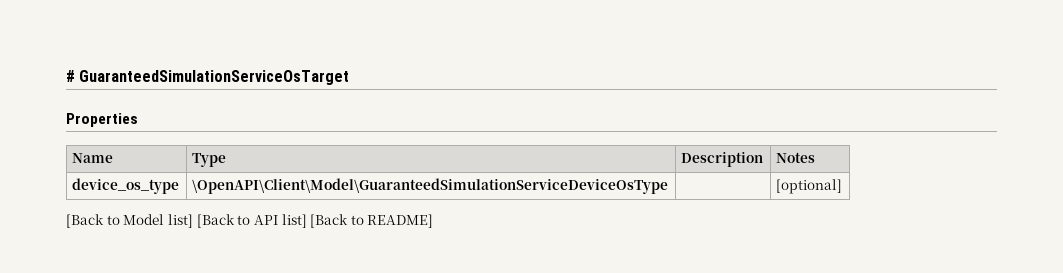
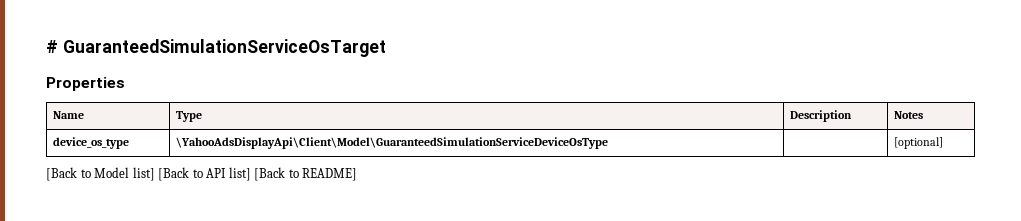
[192,178,669,194] \OpenAPI\Client\Model\GuaranteedSimulationServiceDeviceOsType -> [175,137,608,149] \YahooAdsDisplayApi\Client\Model\GuaranteedSimulationServiceDeviceOsType

